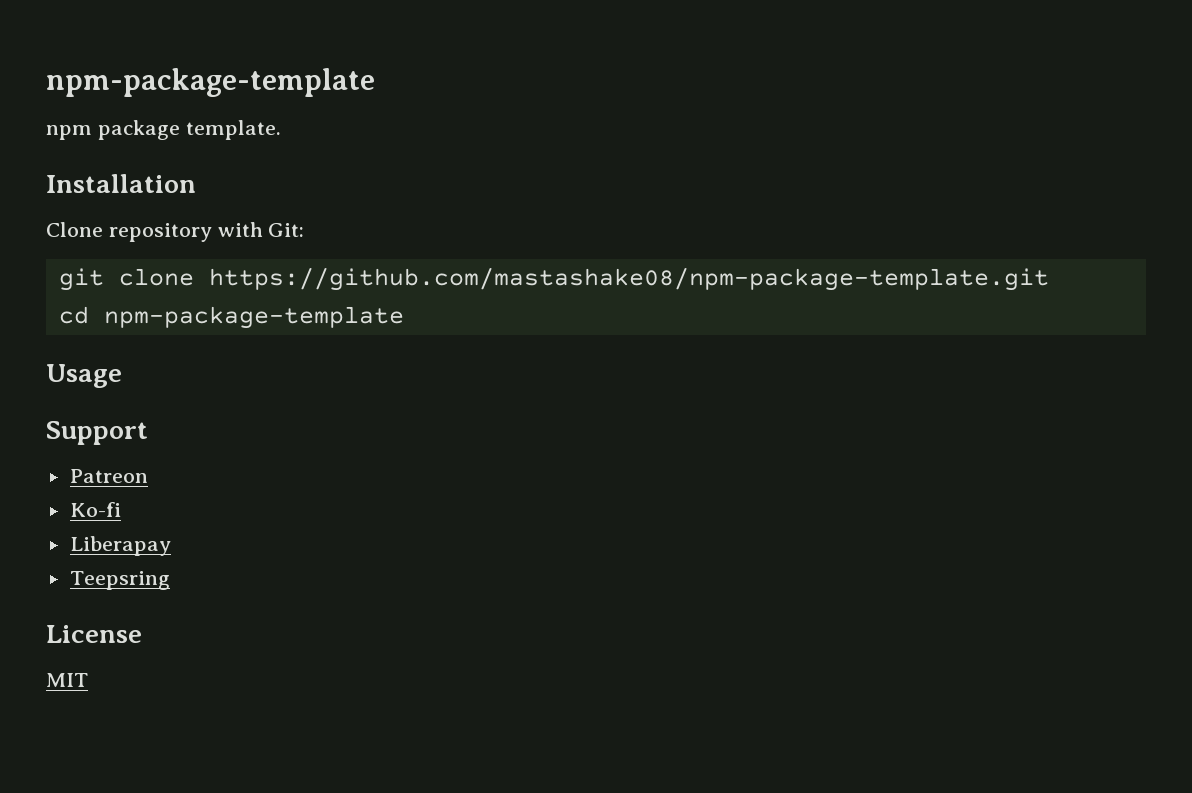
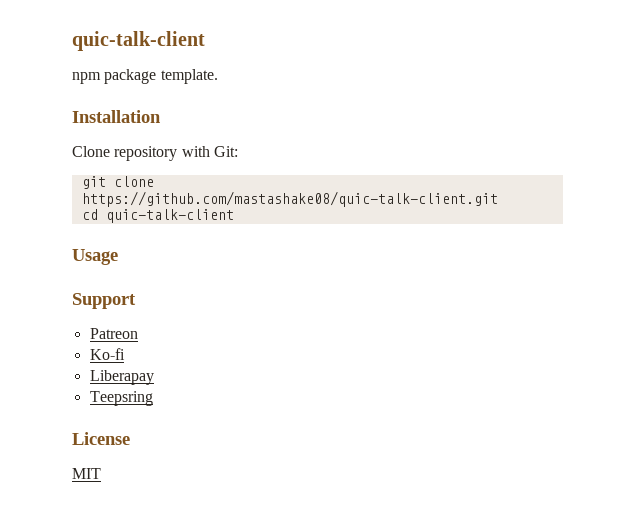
[46,68,375,97] npm-package-template -> [72,31,205,51] quic-talk-client
[208,267,1049,291] https://github.com/mastashake08/npm-package-template.git -> [81,191,498,207] https://github.com/mastashake08/quic-talk-client.git
[103,306,404,329] npm-package-template -> [105,209,234,223] quic-talk-client

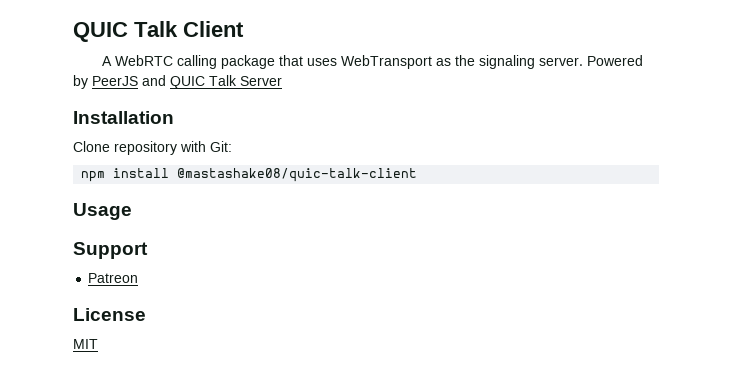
[72,31,205,51] [72,69,218,84] quic-talk-client // npm package template. -> [73,21,244,42] [102,55,644,69] [73,75,282,89] QUIC Talk Client // A WebRTC calling package that uses WebTransport as the signaling server. Powered by PeerJS and QUIC Talk Server
[81,176,154,189] [81,191,498,207] [81,209,234,223] git clone https://github.com/mastashake08/quic-talk-client.git // cd quic-talk-client -> [81,168,418,182] npm install @mastashake08/quic-talk-client
[89,348,125,360] [89,370,154,385] [89,391,153,406] // Ko-fi // Liberapay // Teepsring -> (139, 278) none

